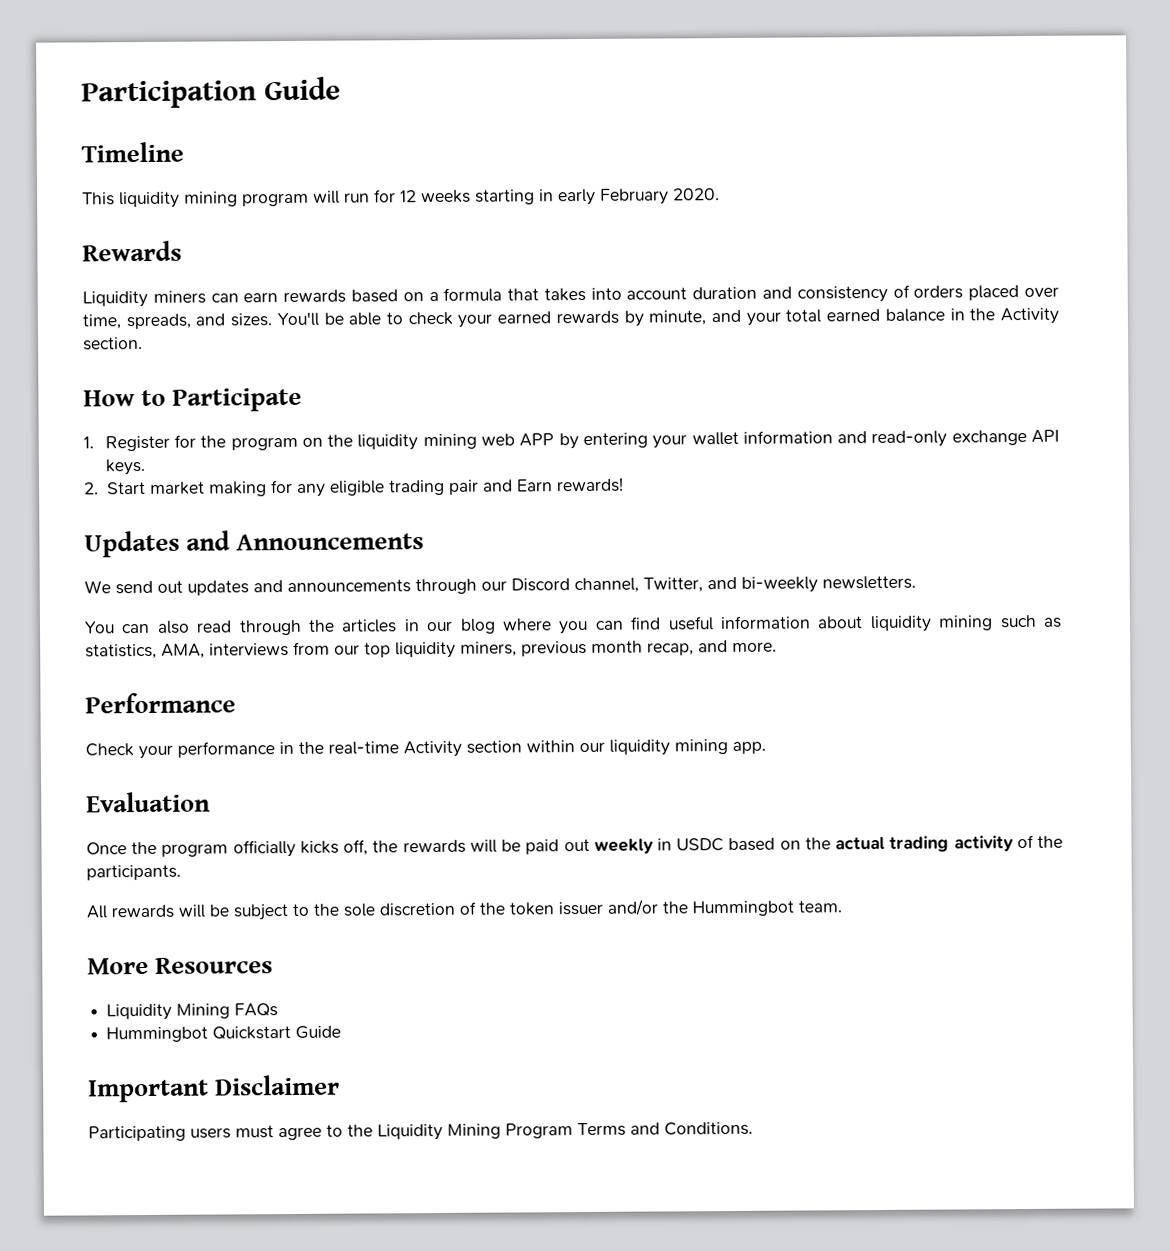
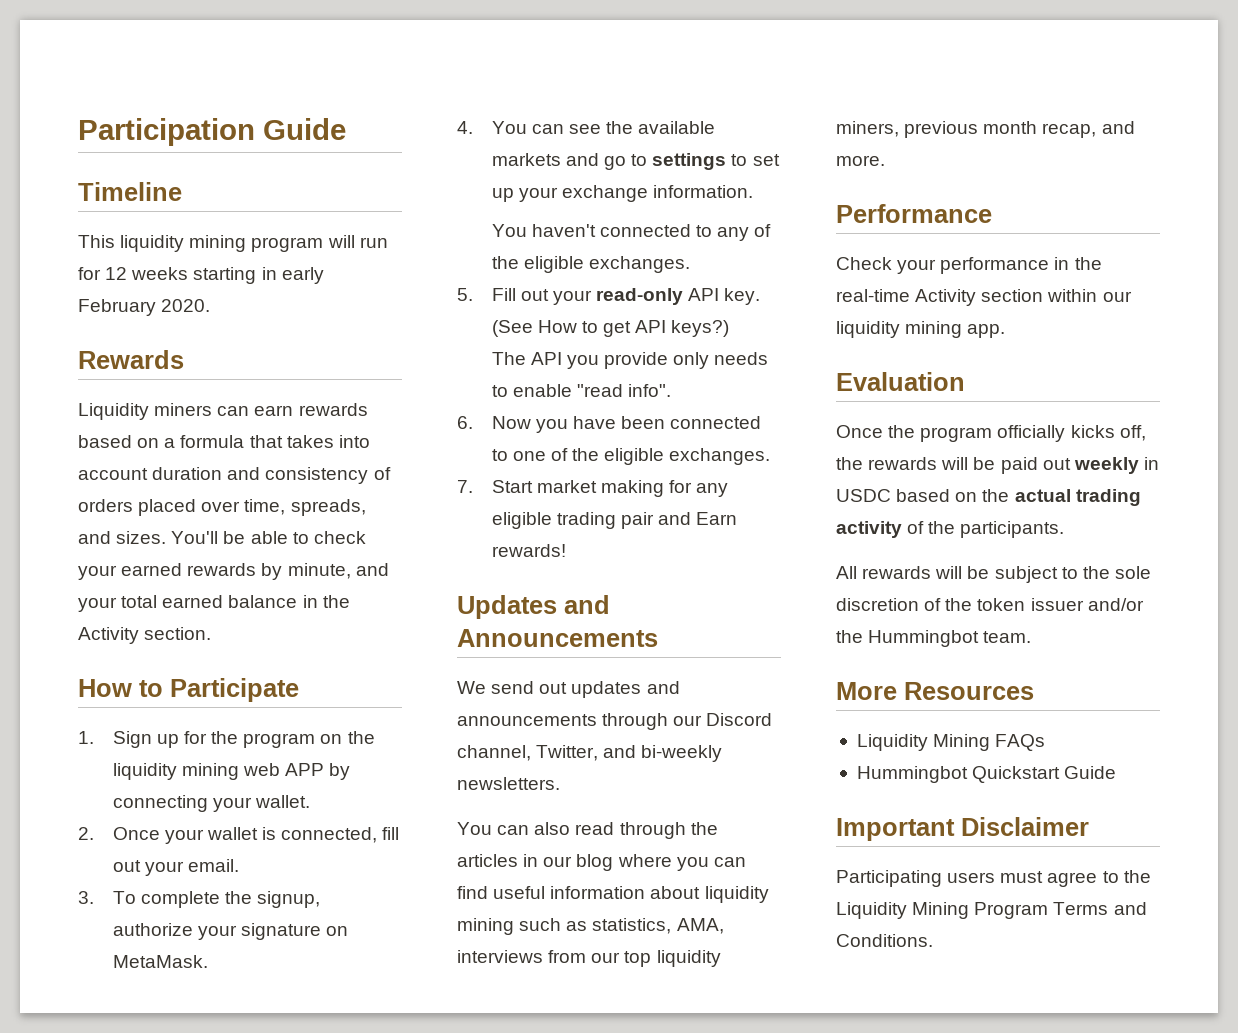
[104,435,170,452] Register -> [112,731,179,748] Sign up
[582,429,1061,449] [104,458,145,476] [84,482,99,495] entering your wallet information and read-only exchange API keys. // 2. -> [112,795,311,812] [78,827,400,844] [112,859,240,876] [78,891,321,908] [112,923,349,940] [112,955,208,968] [457,121,716,134] [491,153,780,170] [491,185,754,202] [491,224,772,241] [491,256,691,273] [457,288,761,305] [491,320,730,337] [491,352,769,369] [491,384,672,397] [457,416,762,433] [491,448,771,465] [457,480,473,493] connecting your wallet. // 2. Once your wallet is connected, fill out your email. // 3. To complete the signup, authorize your signature on MetaMask. // 4. You can see the available markets and go to settings to set up your exchange information. // You haven't connected to any of the eligible exchanges. // 5. Fill out your read-only API key. (See How to get API keys?) // The API you provide only needs to enable "read info". // 6. Now you have been connected to one of the eligible exchanges. // 7.

